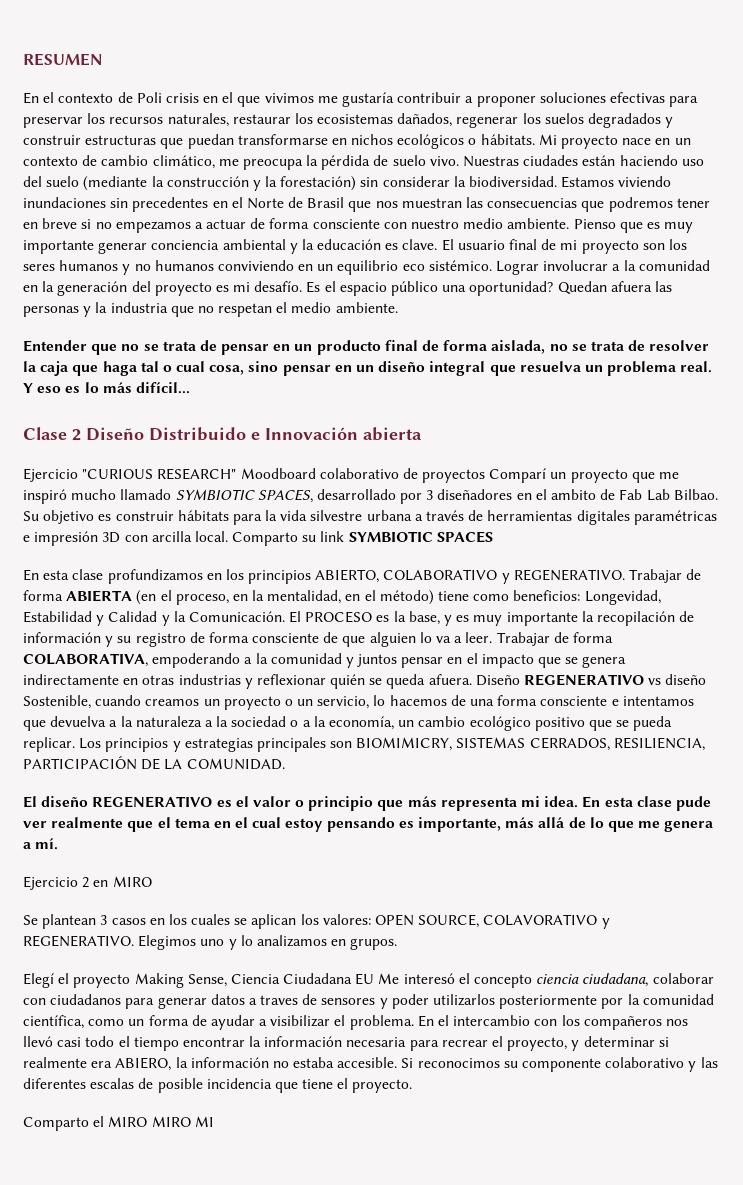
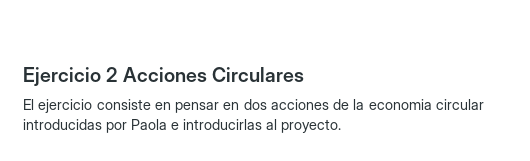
[23,53,102,66] [23,92,699,107] [23,113,674,128] [23,134,691,149] [23,155,704,170] [23,176,672,191] [23,197,710,212] [23,218,694,233] [23,239,687,254] [23,260,710,275] [23,281,672,296] [23,302,398,317] [23,340,710,355] [23,361,713,376] [23,382,190,394] [23,427,422,441] [23,468,680,483] [23,489,718,504] [23,510,717,525] [23,531,493,546] [23,569,702,584] [23,590,661,605] [23,611,695,626] [23,632,613,647] [23,653,627,668] [23,674,707,689] [23,695,694,710] [23,716,673,731] [23,737,705,752] [23,756,285,770] [23,796,711,811] [23,817,714,832] [23,838,59,850] [23,876,152,890] [23,914,610,929] [23,935,398,950] [23,973,714,988] [23,994,714,1009] [23,1015,688,1030] [23,1036,669,1051] [23,1057,718,1072] [23,1078,413,1093] [23,1116,214,1131] RESUMEN // En el contexto de Poli crisis en el que vivimos me gustaría contribuir a proponer soluciones efectivas para preservar los recursos naturales, restaurar los ecosistemas dañados, regenerar los suelos degradados y construir estructuras que puedan transformarse en nichos ecológicos o hábitats. Mi proyecto nace en un contexto de cambio climático, me preocupa la pérdida de suelo vivo. Nuestras ciudades están haciendo uso del suelo (mediante la construcción y la forestación) sin considerar la biodiversidad. Estamos viviendo inundaciones sin precedentes en el Norte de Brasil que nos muestran las consecuencias que podremos tener en breve si no empezamos a actuar de forma consciente con nuestro medio ambiente. Pienso que es muy importante generar conciencia ambiental y la educación es clave. El usuario final de mi proyecto son los seres humanos y no humanos conviviendo en un equilibrio eco sistémico. Lograr involucrar a la comunidad en la generación del proyecto es mi desafío. Es el espacio público una oportunidad? Quedan afuera las personas y la industria que no respetan el medio ambiente. // Entender que no se trata de pensar en un producto final de forma aislada, no se trata de resolver la caja que haga tal o cual cosa, sino pensar en un diseño integral que resuelva un problema real. Y eso es lo más difícil... // Clase 2 Diseño Distribuido e Innovación abierta // Ejercicio "CURIOUS RESEARCH" Moodboard colaborativo de proyectos Comparí un proyecto que me inspiró mucho llamado SYMBIOTIC SPACES, desarrollado por 3 diseñadores en el ambito de Fab Lab Bilbao. Su objetivo es construir hábitats para la vida silvestre urbana a través de herramientas digitales paramétricas e impresión 3D con arcilla local. Comparto su link SYMBIOTIC SPACES // En esta clase profundizamos en los principios ABIERTO, COLABORATIVO y REGENERATIVO. Trabajar de forma ABIERTA (en el proceso, en la mentalidad, en el método) tiene como beneficios: Longevidad, Estabilidad y Calidad y la Comunicación. El PROCESO es la base, y es muy importante la recopilación de información y su registro de forma consciente de que alguien lo va a leer. Trabajar de forma COLABORATIVA, empoderando a la comunidad y juntos pensar en el impacto que se genera indirectamente en otras industrias y reflexionar quién se queda afuera. Diseño REGENERATIVO vs diseño Sostenible, cuando creamos un proyecto o un servicio, lo hacemos de una forma consciente e intentamos que devuelva a la naturaleza a la sociedad o a la economía, un cambio ecológico positivo que se pueda replicar. Los principios y estrategias principales son BIOMIMICRY, SISTEMAS CERRADOS, RESILIENCIA, PARTICIPACIÓN DE LA COMUNIDAD. // El diseño REGENERATIVO es el valor o principio que más representa mi idea. En esta clase pude ver realmente que el tema en el cual estoy pensando es importante, más allá de lo que me genera a mí. // Ejercicio 2 en MIRO // Se plantean 3 casos en los cuales se aplican los valores: OPEN SOURCE, COLAVORATIVO y REGENERATIVO. Elegimos uno y lo analizamos en grupos. // Elegí el proyecto Making Sense, Ciencia Ciudadana EU Me interesó el concepto ciencia ciudadana, colaborar con ciudadanos para generar datos a traves de sensores y poder utilizarlos posteriormente por la comunidad científica, como un forma de ayudar a visibilizar el problema. En el intercambio con los compañeros nos llevó casi todo el tiempo encontrar la información necesaria para recrear el proyecto, y determinar si realmente era ABIERO, la información no estaba accesible. Si reconocimos su componente colaborativo y las diferentes escalas de posible incidencia que tiene el proyecto. // Comparto el MIRO MIRO MI -> [23,67,304,86] [23,99,484,113] [23,119,341,133] Ejercicio 2 Acciones Circulares // El ejercicio consiste en pensar en dos acciones de la economia circular introducidas por Paola e introducirlas al proyecto.

